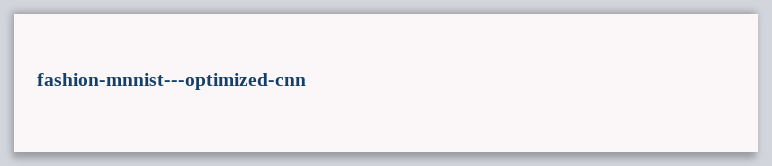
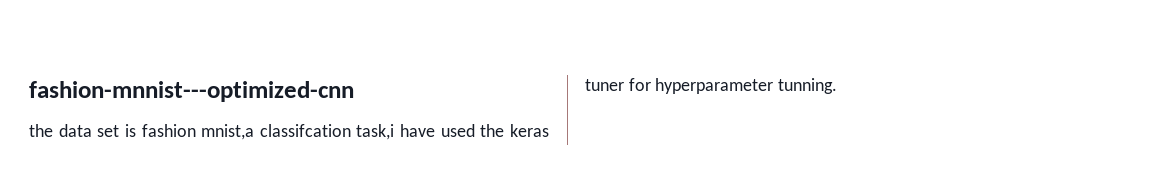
(306, 81) none -> [29,124,549,140] [585,78,838,94] // the data set is fashion mnist,a classifcation task,i have used the keras tuner for hyperparameter tunning.

